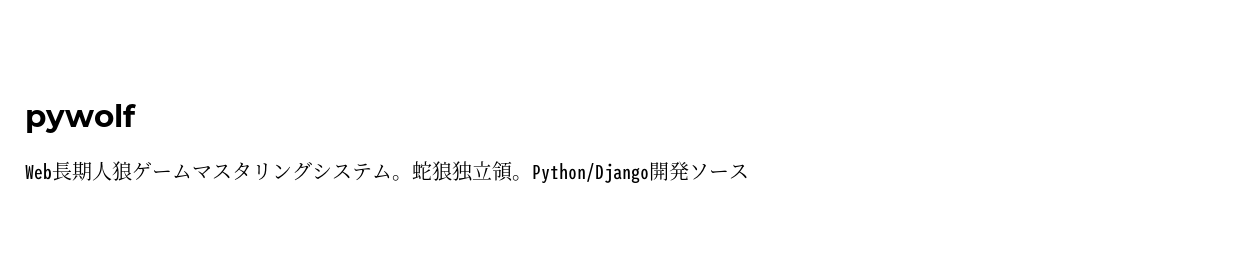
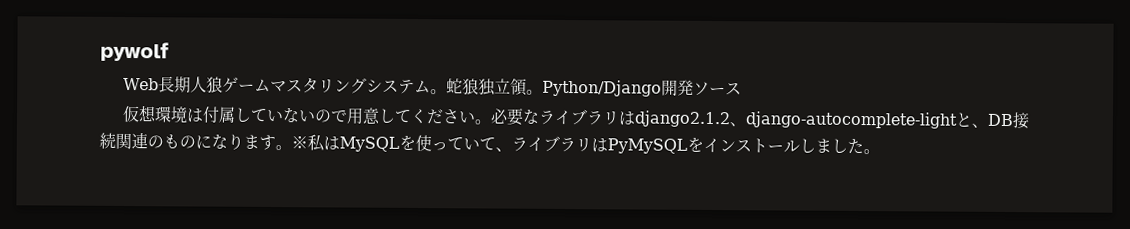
(749, 171) none -> [122,105,1031,130] [99,132,880,155] // 仮想環境は付属していないので用意してください。必要なライブラリはdjango2.1.2、django-autocomplete-lightと、DB接続関連のものになります。※私はMySQLを使っていて、ライブラリはPyMySQLをインストールしました。

